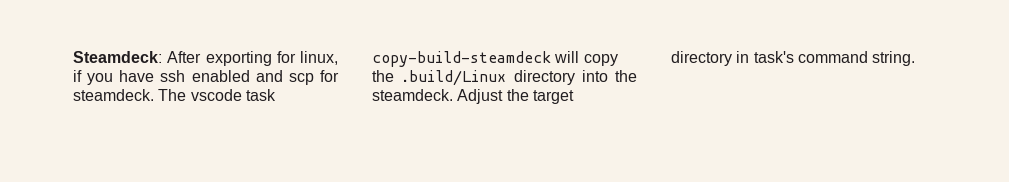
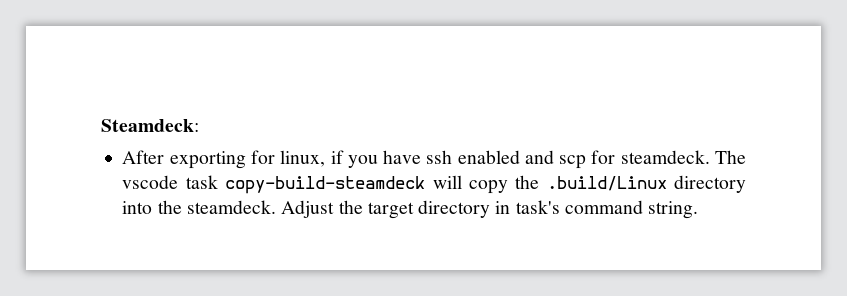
(162, 57) none -> (199, 125) //

